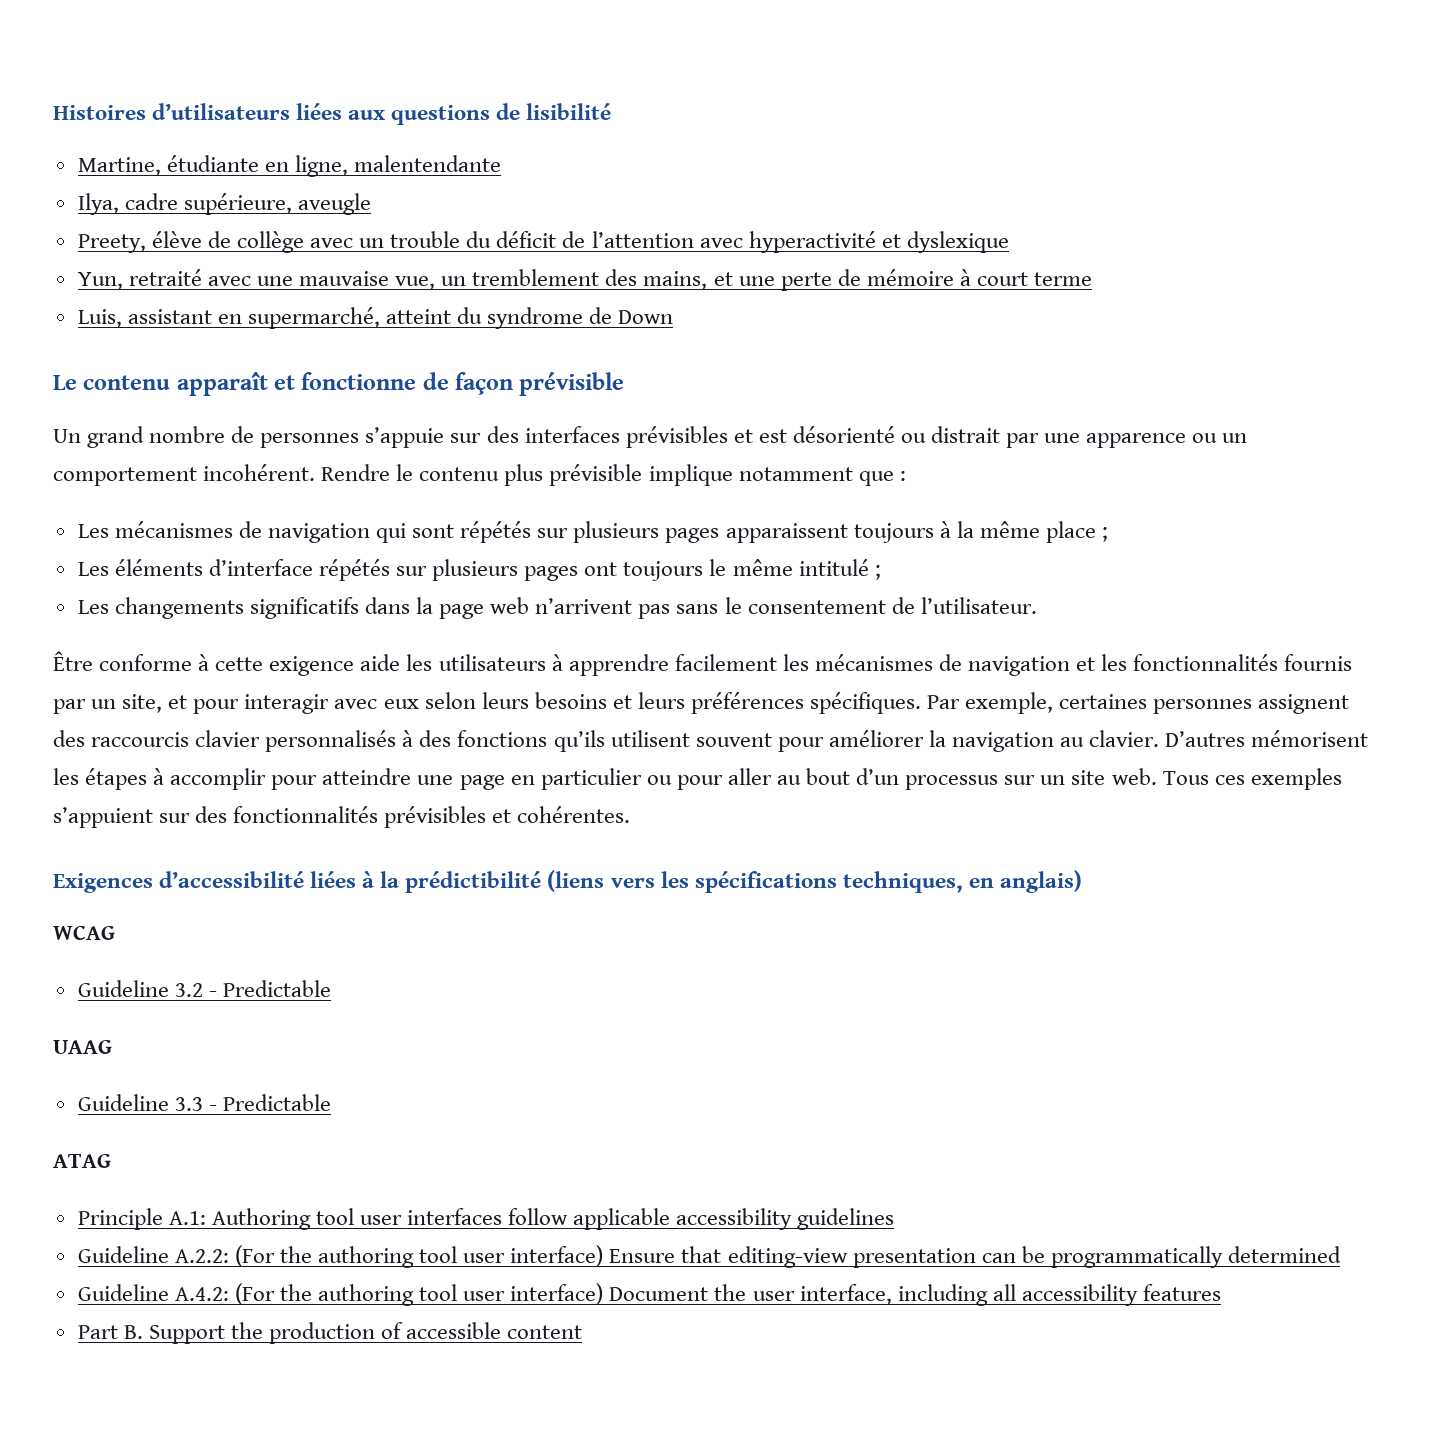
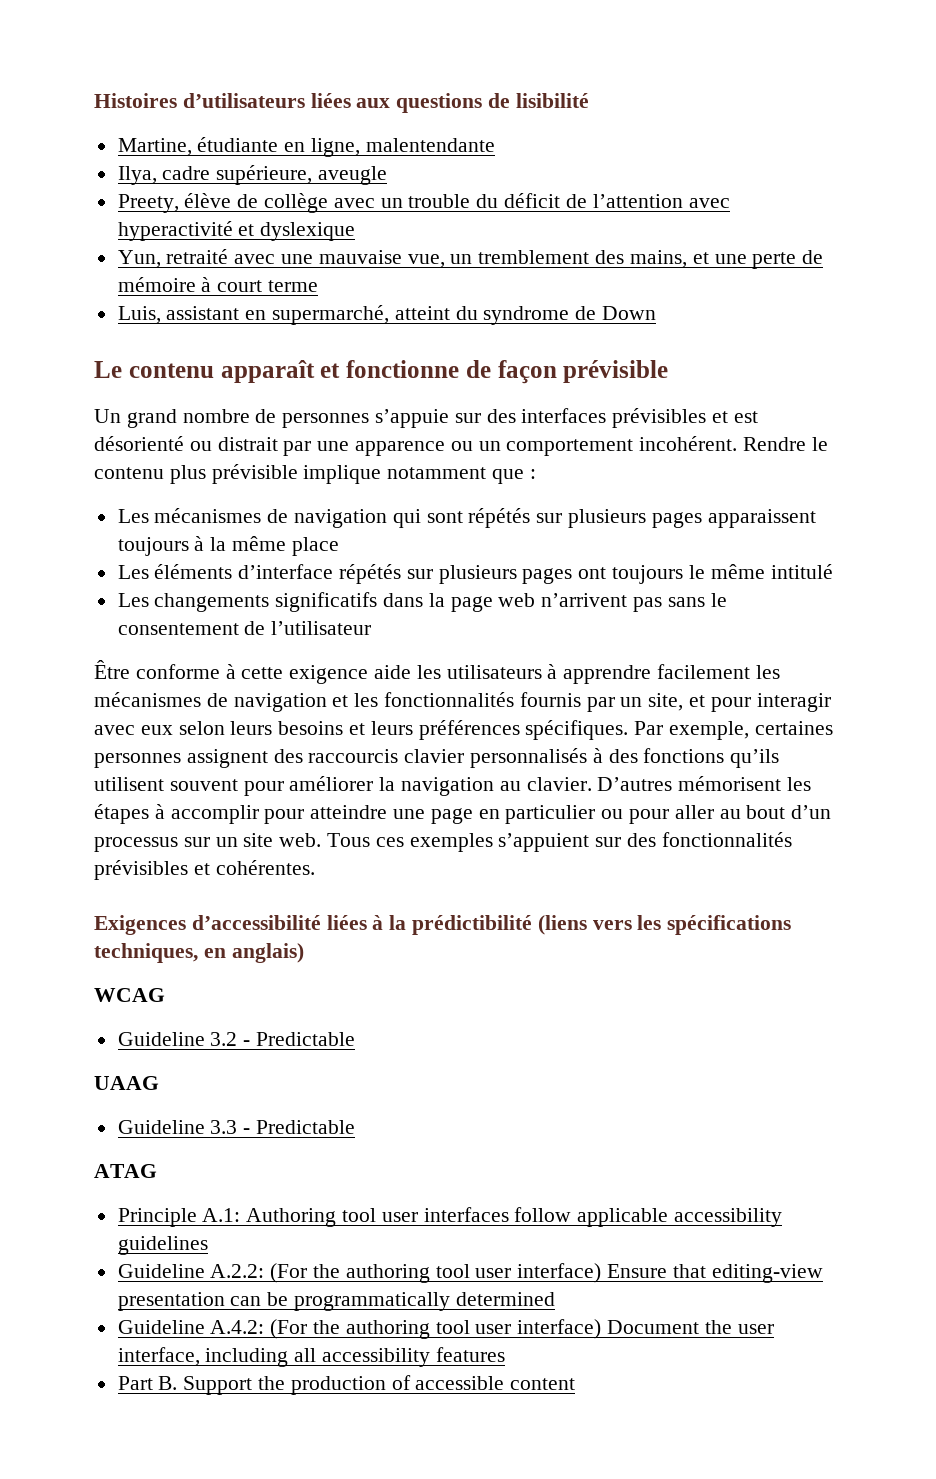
[1101,526,1108,542] ; -> (339, 546) none
[874,564,881,580] ; -> (833, 571) none
[920,597,1037,614] l’utilisateur. -> [271,621,372,635] l’utilisateur

